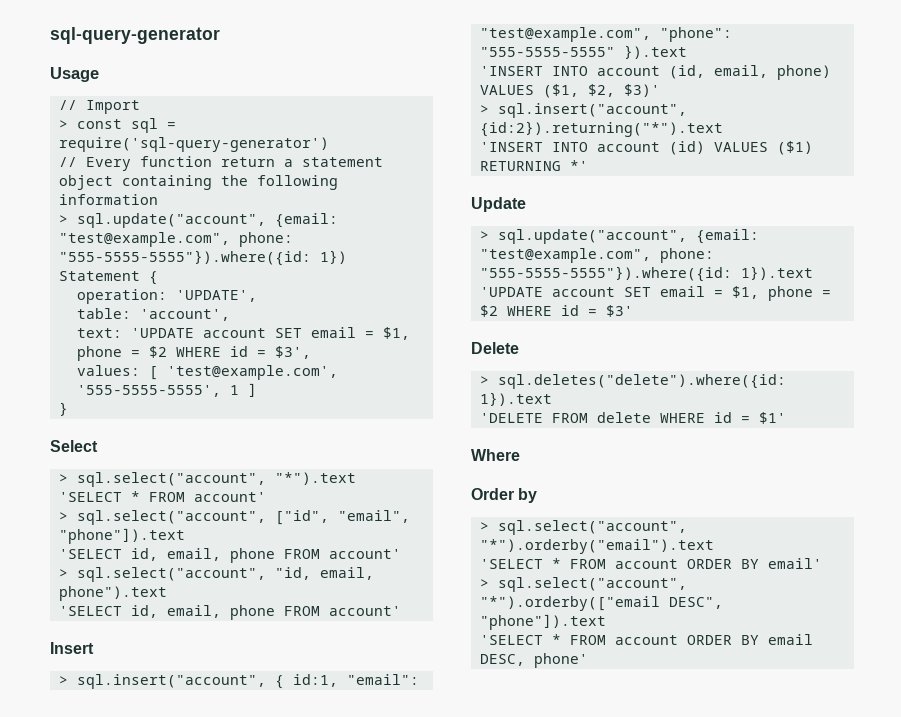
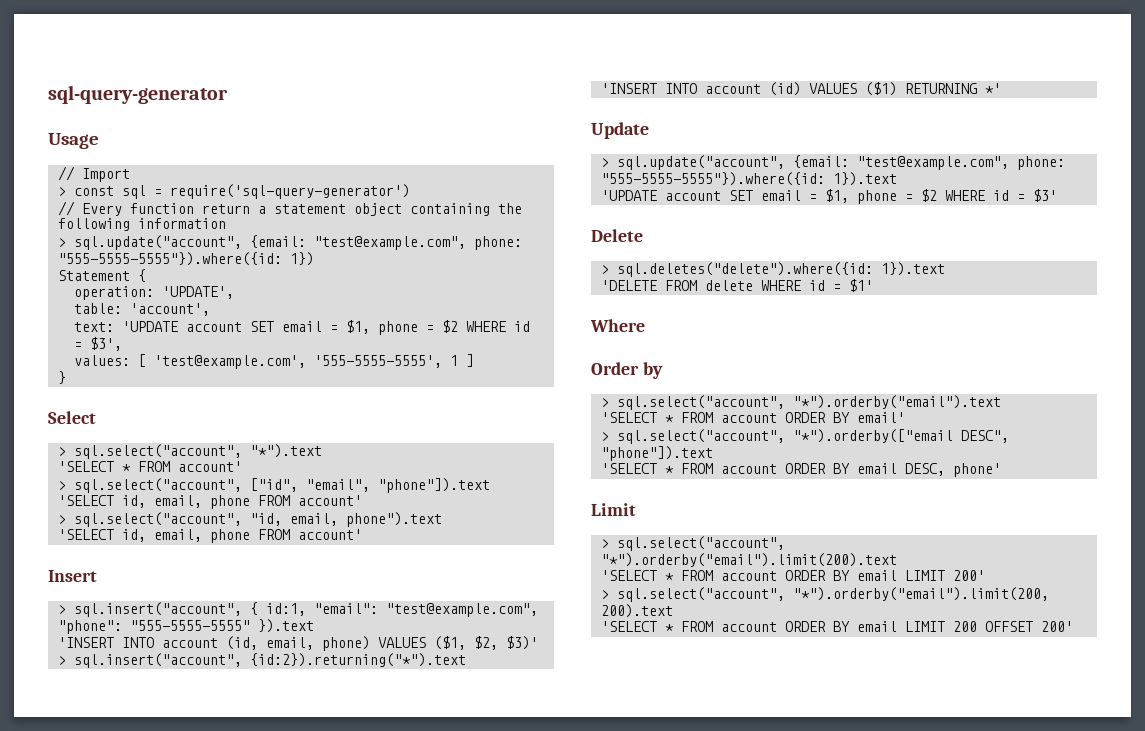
(588, 660) none -> [591,503,636,516] [600,536,785,551] [600,553,897,567] [600,570,985,581] [600,587,1049,602] [600,604,673,618] [600,621,1073,632] // Limit // > sql.select("account", "*").orderby("email").limit(200).text // 'SELECT * FROM account ORDER BY email LIMIT 200' // > sql.select("account", "*").orderby("email").limit(200, 200).text // 'SELECT * FROM account ORDER BY email LIMIT 200 OFFSET 200'

